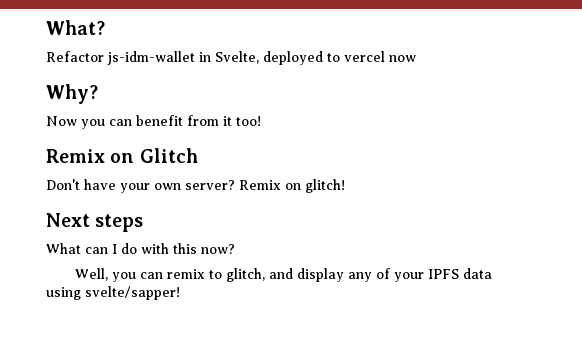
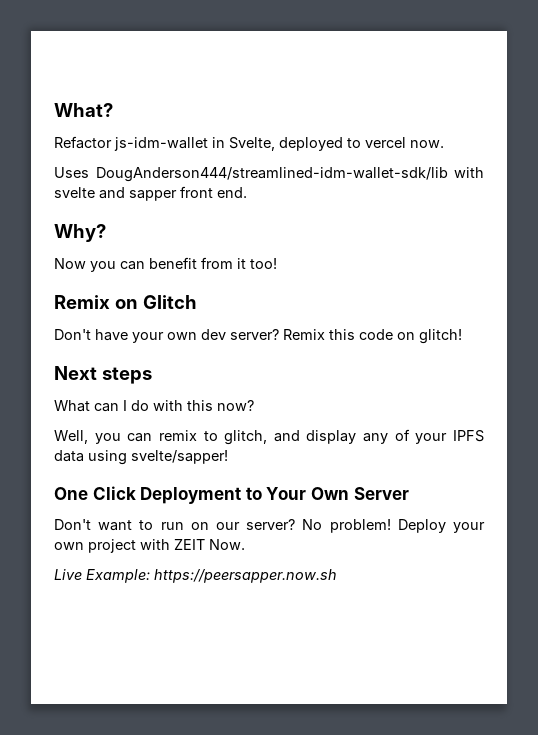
[389,55,416,62] now -> [410,140,444,148] [54,167,484,182] [54,186,247,201] now. // Uses DougAnderson444/streamlined-idm-wallet-sdk/lib with svelte and sapper front end.
(181, 186) none -> [201,329,226,340] dev
(281, 185) none -> [329,329,393,340] this code
(180, 293) none -> [54,486,409,504] [54,519,485,533] [54,539,245,553] [54,569,337,583] // One Click Deployment to Your Own Server // Don't want to run on our server? No problem! Deploy your own project with ZEIT Now. // Live Example: https://peersapper.now.sh

